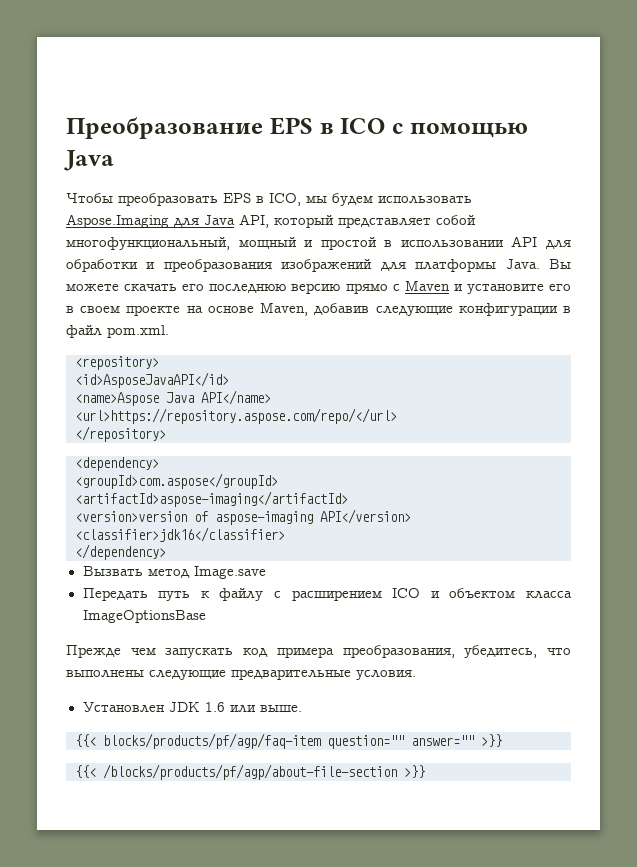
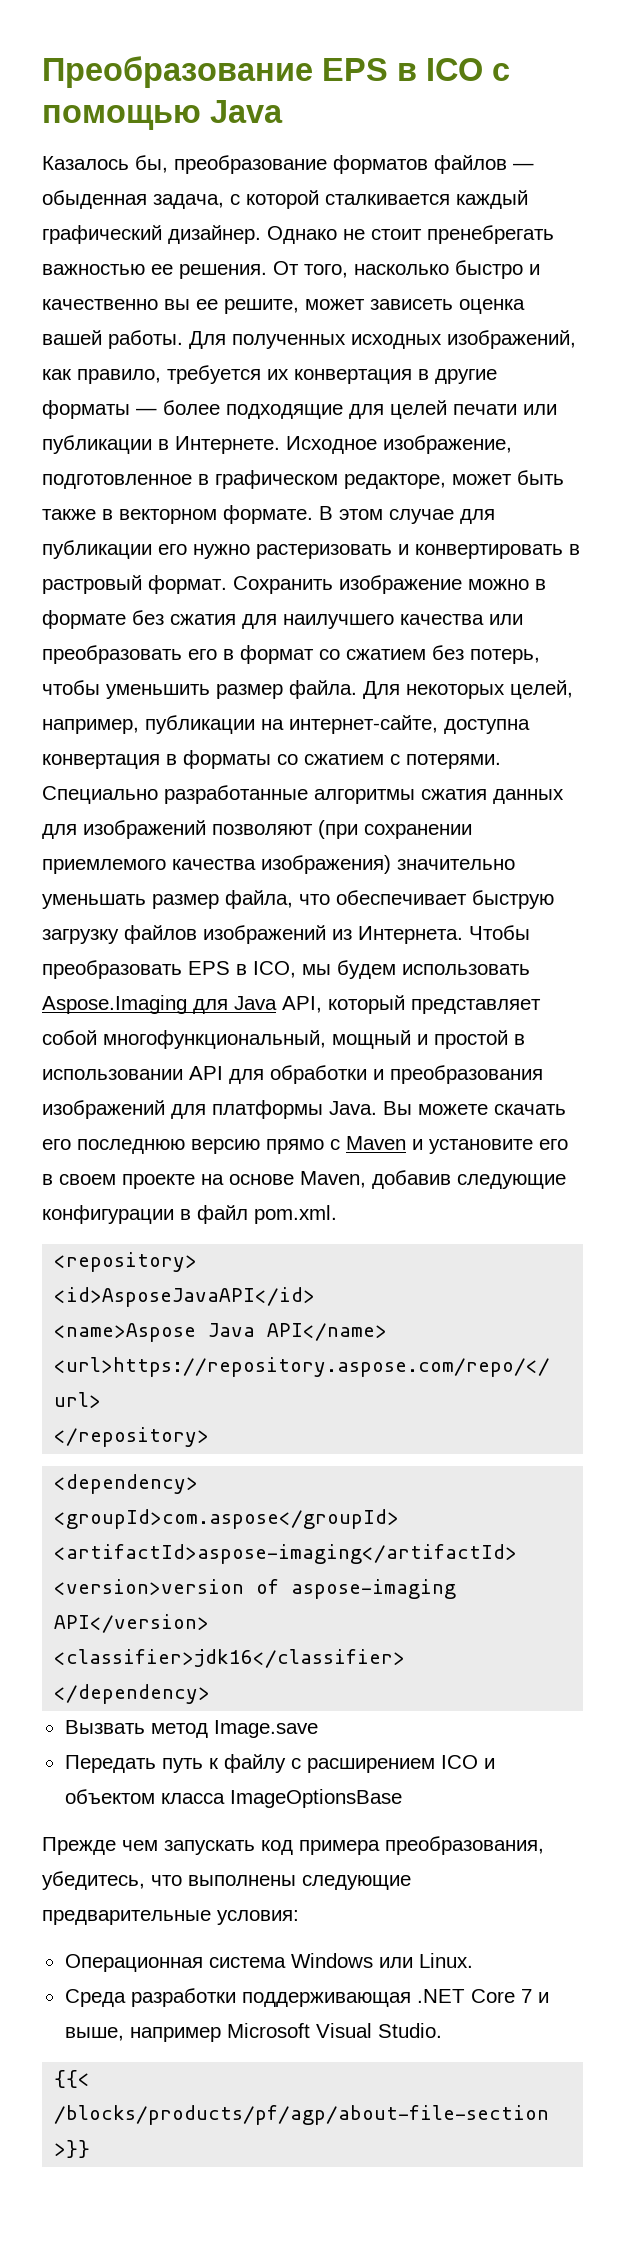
(114, 160) none -> [42,155,534,174] [42,190,528,209] [42,225,554,244] [42,260,540,279] [42,299,525,314] [42,330,576,349] [42,365,497,384] [42,400,557,419] [42,435,512,454] [42,470,564,489] [42,505,495,524] [42,540,580,559] [42,575,546,594] [42,610,523,629] [42,645,540,664] [42,680,573,699] [42,715,530,734] [42,750,501,769] [42,785,564,804] [42,820,472,839] [42,855,515,874] [42,890,554,909] [42,925,463,944] Казалось бы, преобразование форматов файлов — обыденная задача, с которой сталкивается каждый графический дизайнер. Однако не стоит пренебрегать важностью ее решения. От того, насколько быстро и качественно вы ее решите, может зависеть оценка вашей работы. Для полученных исходных изображений, как правило, требуется их конвертация в другие форматы — более подходящие для целей печати или публикации в Интернете. Исходное изображение, подготовленное в графическом редакторе, может быть также в векторном формате. В этом случае для публикации его нужно растеризовать и конвертировать в растровый формат. Сохранить изображение можно в формате без сжатия для наилучшего качества или преобразовать его в формат со сжатием без потерь, чтобы уменьшить размер файла. Для некоторых целей, например, публикации на интернет-сайте, доступна конвертация в форматы со сжатием с потерями. Специально разработанные алгоритмы сжатия данных для изображений позволяют (при сохранении приемлемого качества изображения) значительно уменьшать размер файла, что обеспечивает быструю загрузку файлов изображений из Интернета.
[356,670,416,680] [82,702,302,713] [75,733,502,749] условия. // Установлен JDK 1.6 или выше. // {{< blocks/products/pf/agp/faq-item question="" answer="" >}} -> [217,1910,299,1925] [64,1953,473,1972] [64,1988,549,2007] [64,2023,442,2042] условия: // Операционная система Windows или Linux. // Среда разработки поддерживающая .NET Core 7 и выше, например Microsoft Visual Studio.

